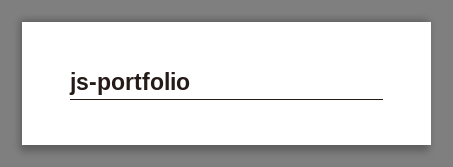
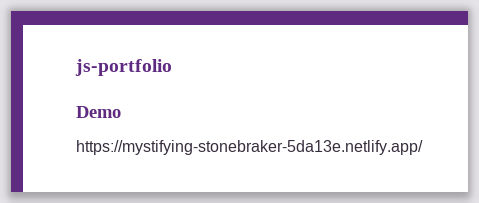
(190, 83) none -> [76,106,121,118] [76,140,423,155] // Demo // https://mystifying-stonebraker-5da13e.netlify.app/

